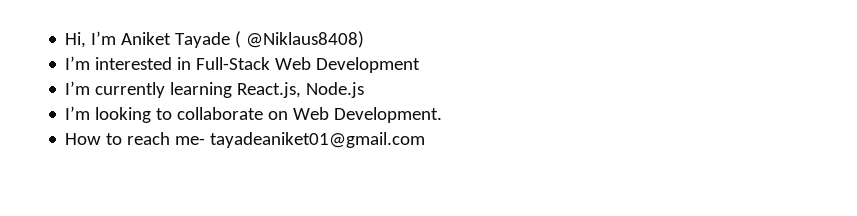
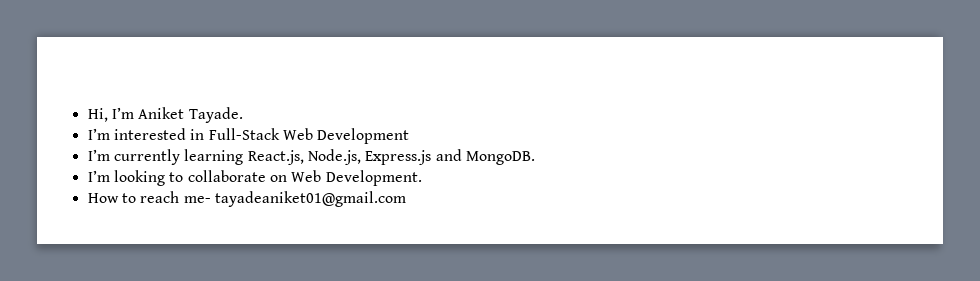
[175,31,365,48] Tayade ( @Niklaus8408) -> [188,107,243,123] Tayade.
[306,82,365,98] Node.js -> [307,149,535,165] Node.js, Express.js and MongoDB.

